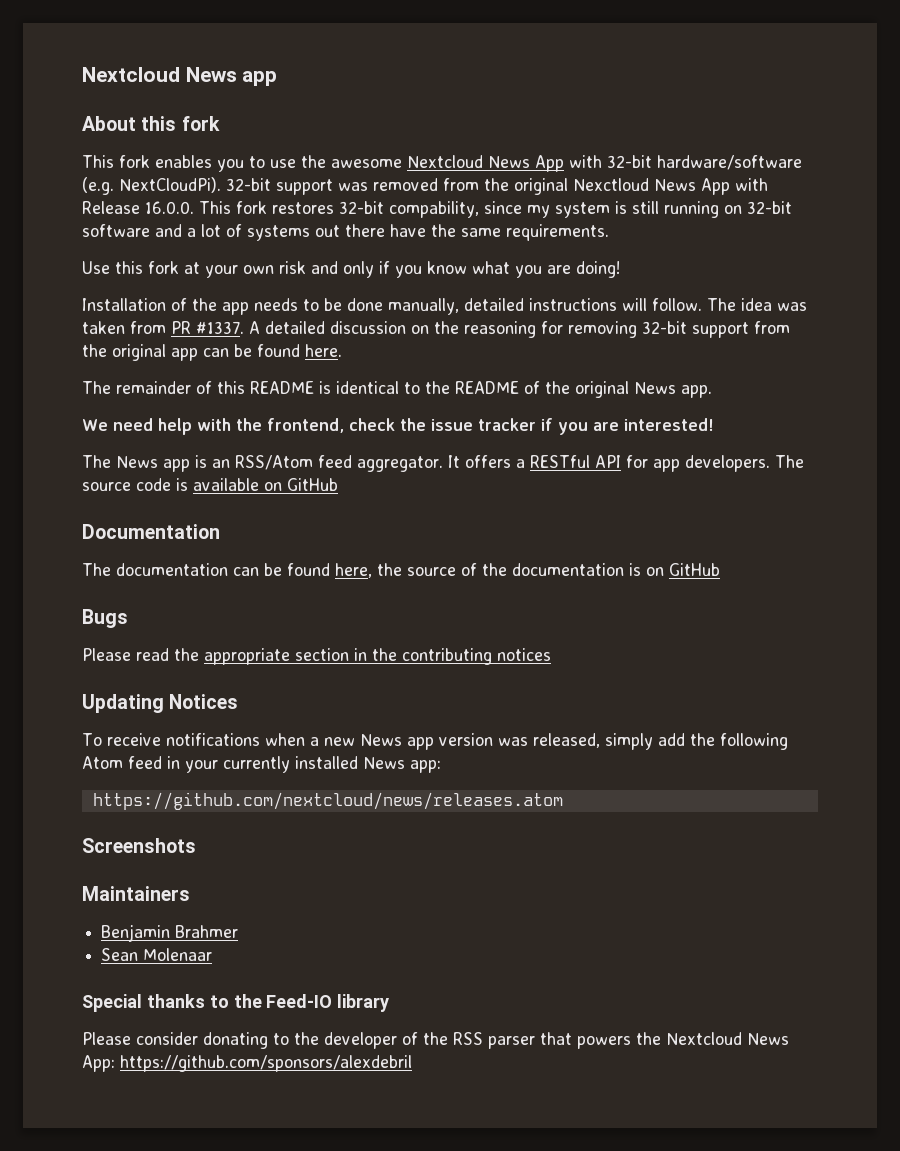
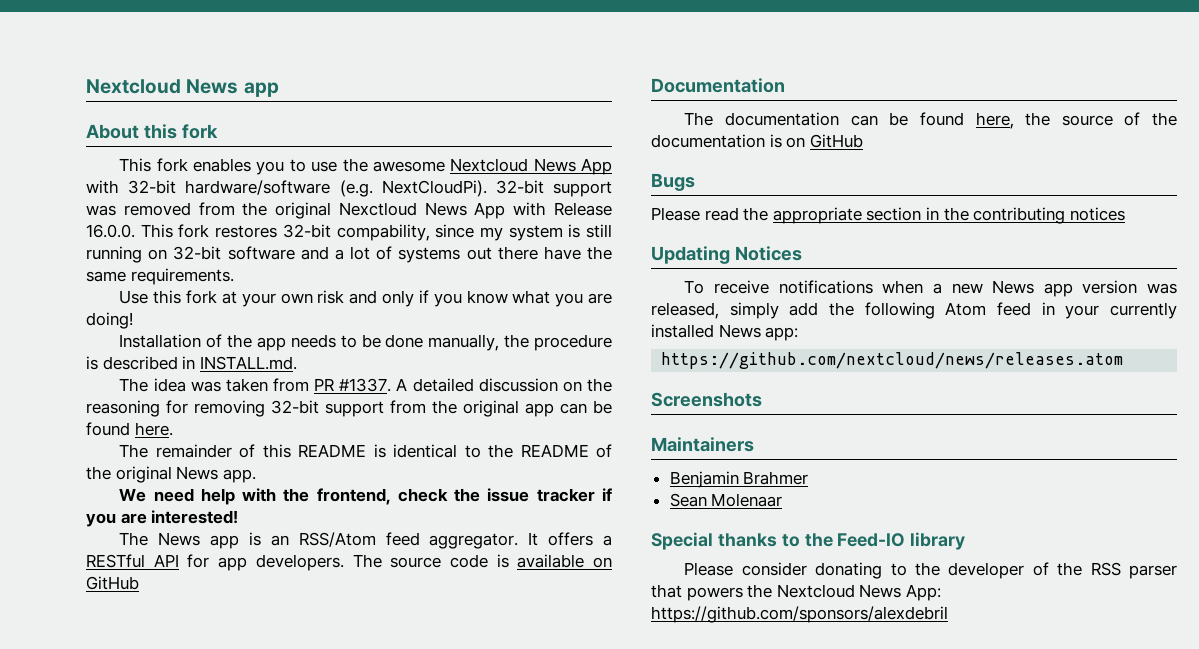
[464,298,702,311] detailed instructions will follow. -> [504,334,612,351] [86,356,297,370] the procedure is described in INSTALL.md. //

